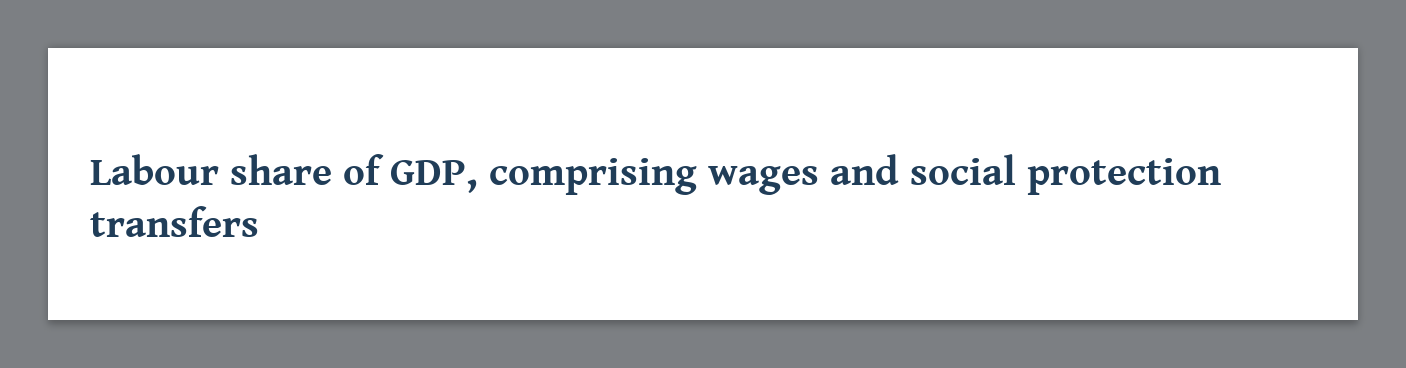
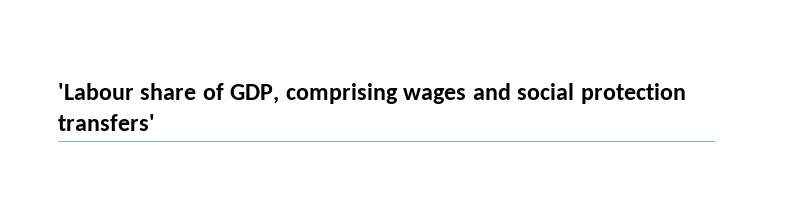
[90,154,219,185] Labour -> [58,83,134,100] 'Labour
[90,206,259,237] transfers -> [58,114,155,131] transfers'

